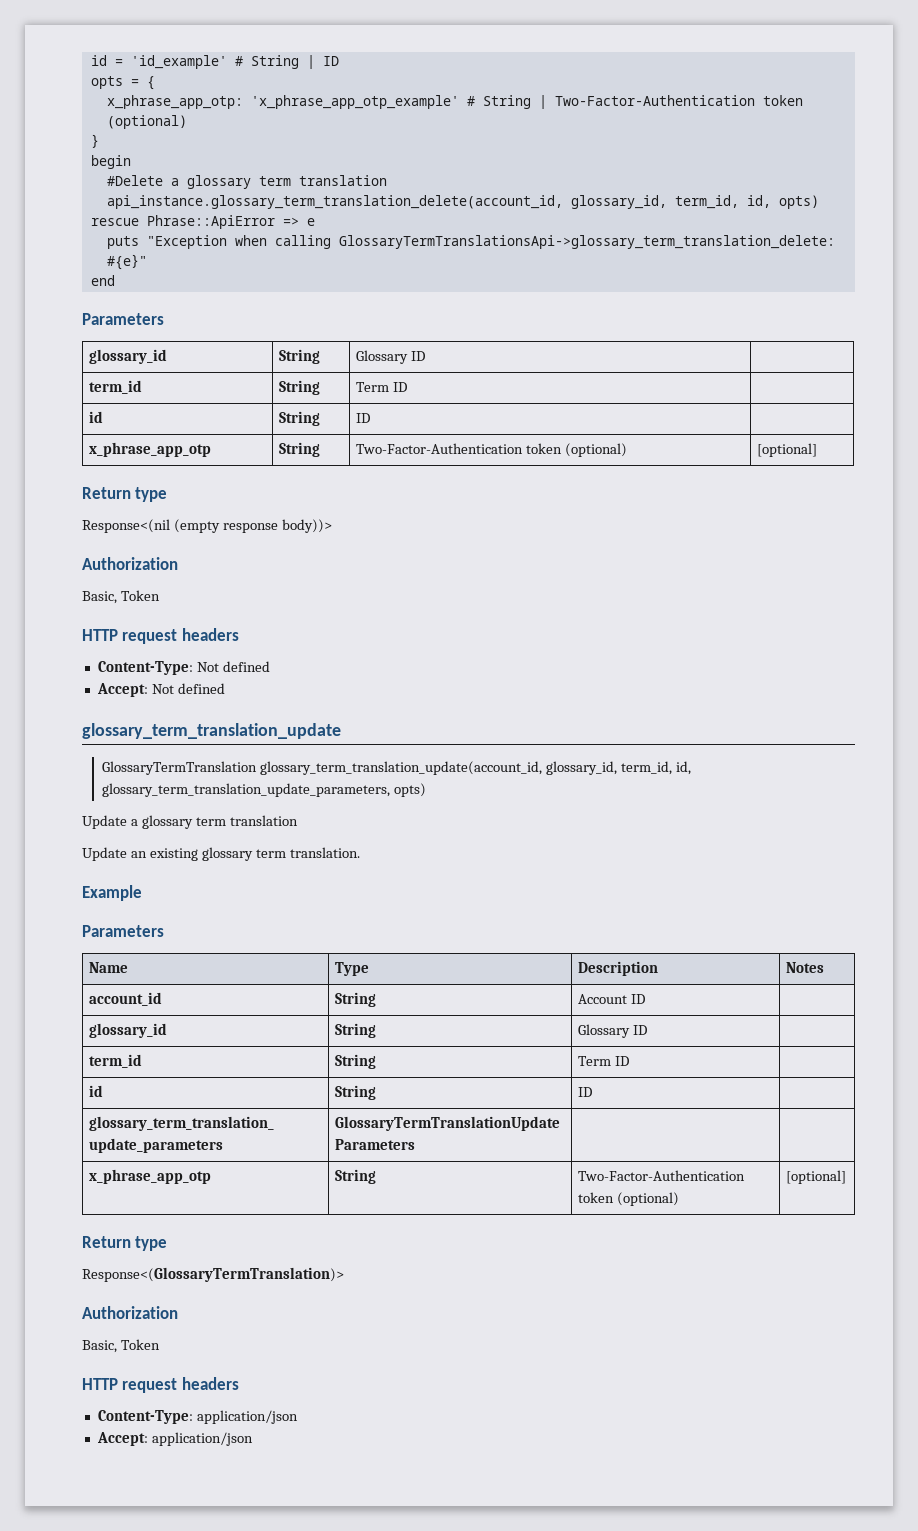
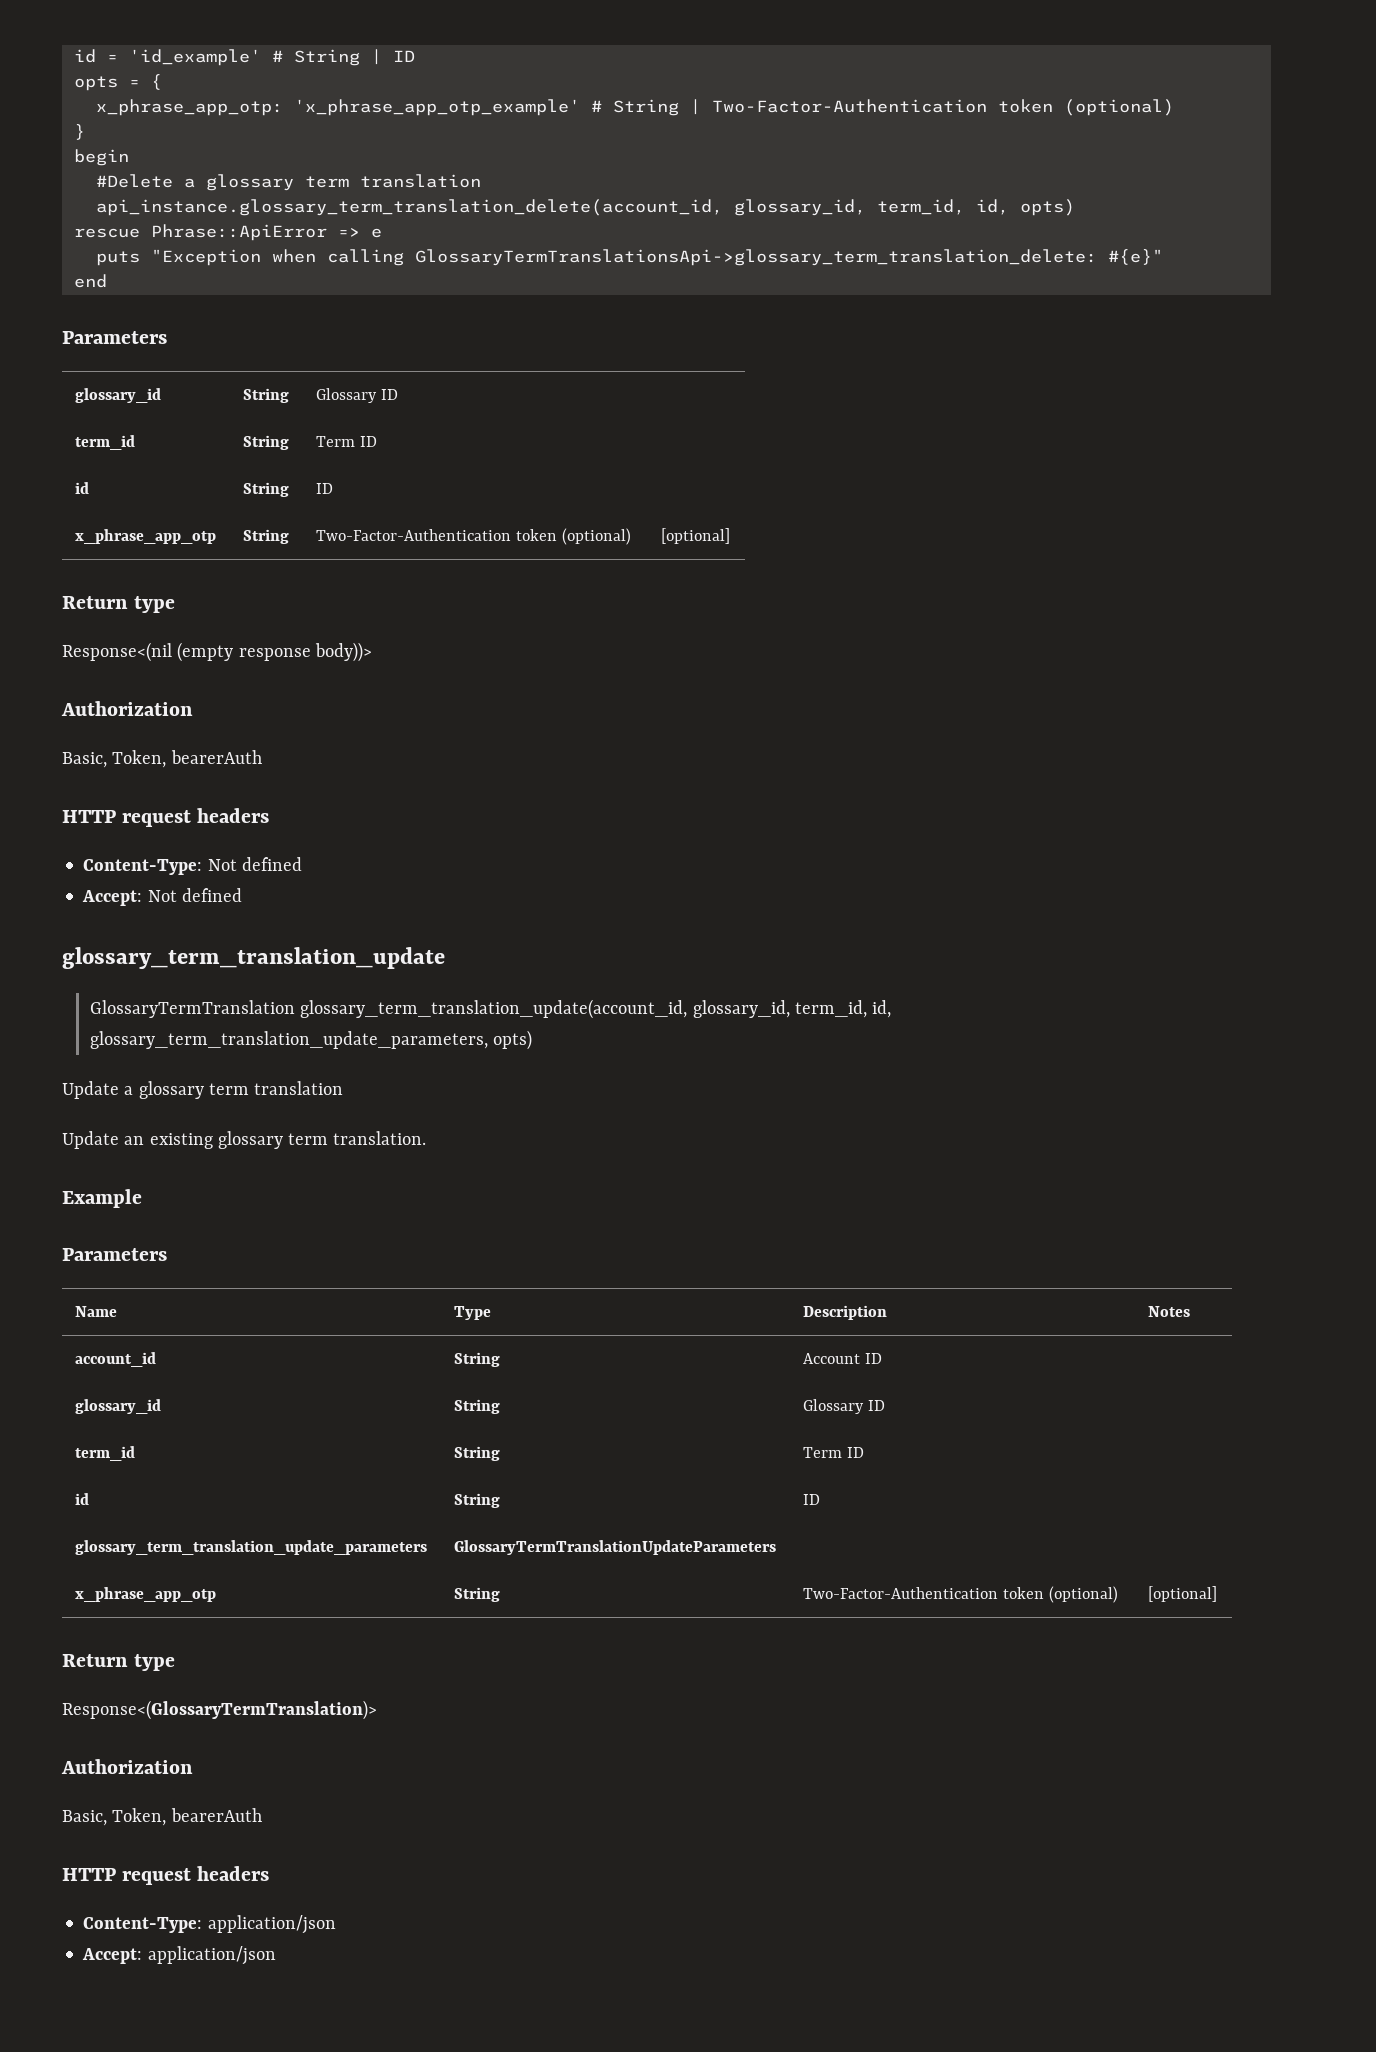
[120,590,160,601] Token -> [112,750,262,768] Token, bearerAuth
[120,1339,160,1350] Token -> [112,1808,262,1826] Token, bearerAuth

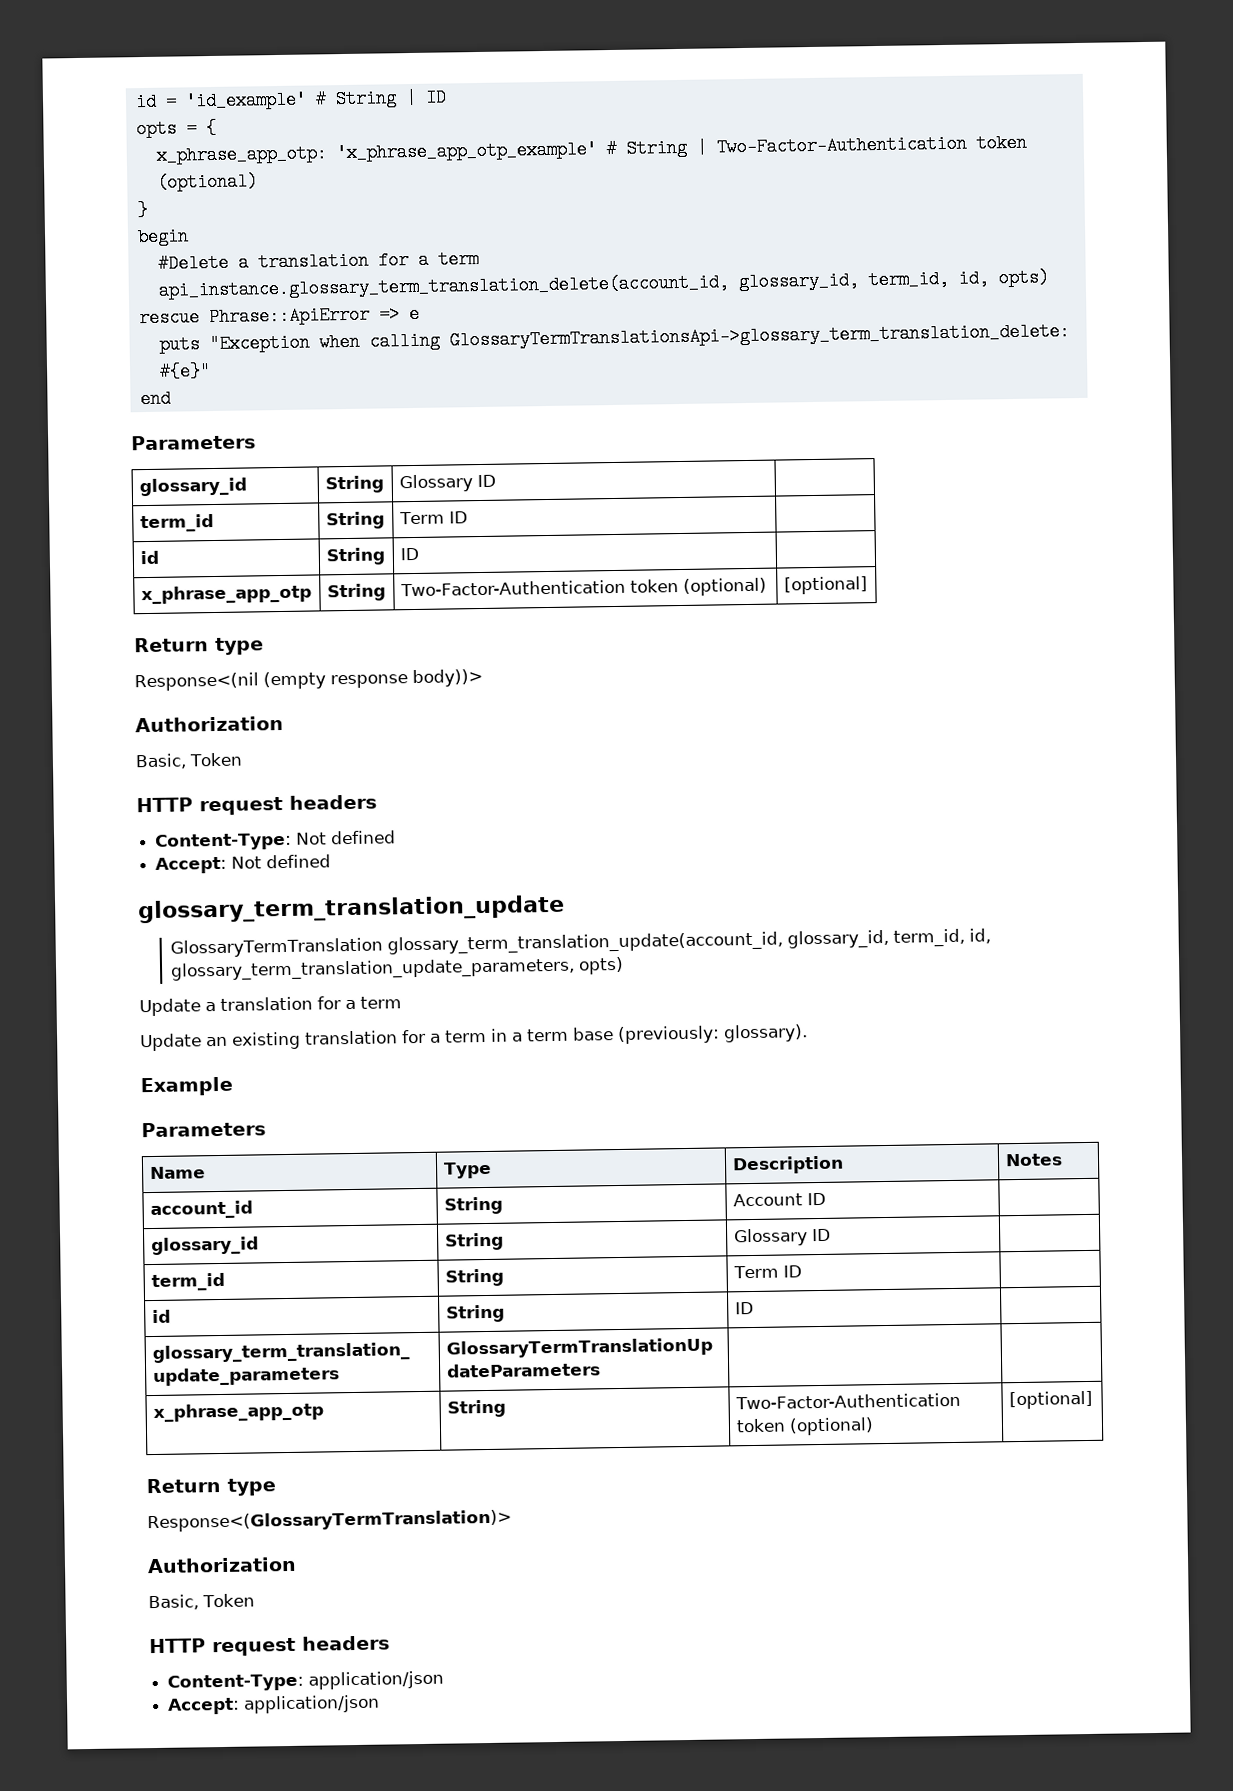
[205,174,481,191] glossary term translation -> [257,250,479,272] translation for a term
[112,750,262,768] Token, bearerAuth -> [189,752,243,767] Token
[138,1081,344,1099] glossary term translation -> [220,996,402,1011] translation for a term
[217,1131,427,1149] glossary term translation. -> [305,1024,808,1045] translation for a term in a term base (previously: glossary).
[112,1808,262,1826] Token, bearerAuth -> [202,1593,255,1608] Token

